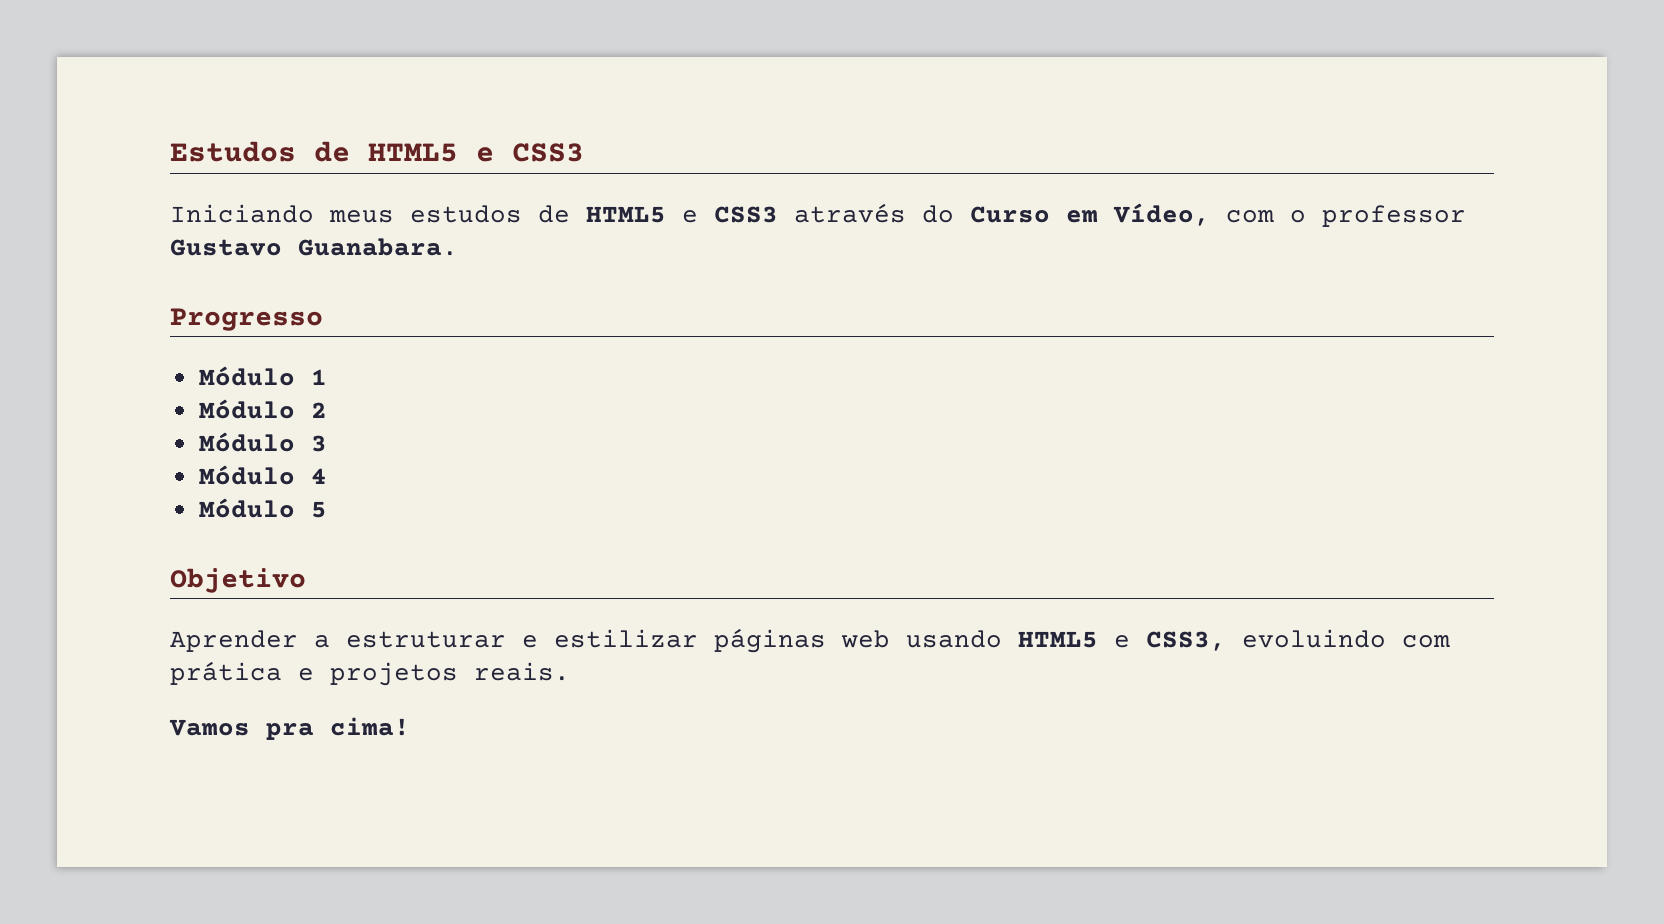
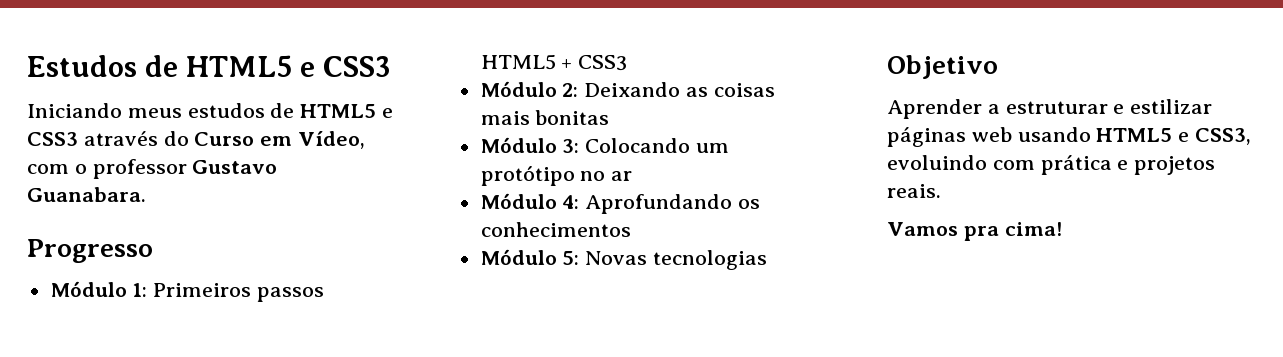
[310,369,327,385] [198,399,327,419] [198,432,327,452] [198,465,327,485] [198,498,327,518] 1 // Módulo 2 // Módulo 3 // Módulo 4 // Módulo 5 -> [132,283,325,302] [480,54,628,71] [480,81,775,97] [480,110,610,125] [480,137,730,153] [480,165,633,186] [480,193,761,214] [480,222,631,237] [480,249,768,270] 1: Primeiros passos HTML5 + CSS3 // Módulo 2: Deixando as coisas mais bonitas // Módulo 3: Colocando um protótipo no ar // Módulo 4: Aprofundando os conhecimentos // Módulo 5: Novas tecnologias

